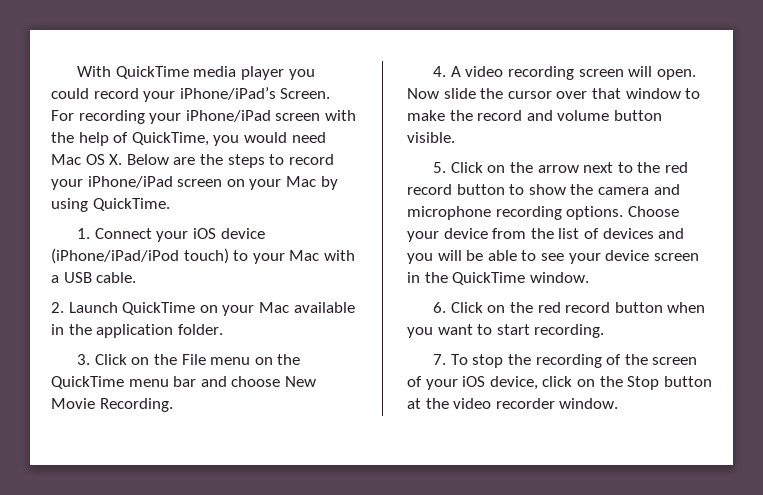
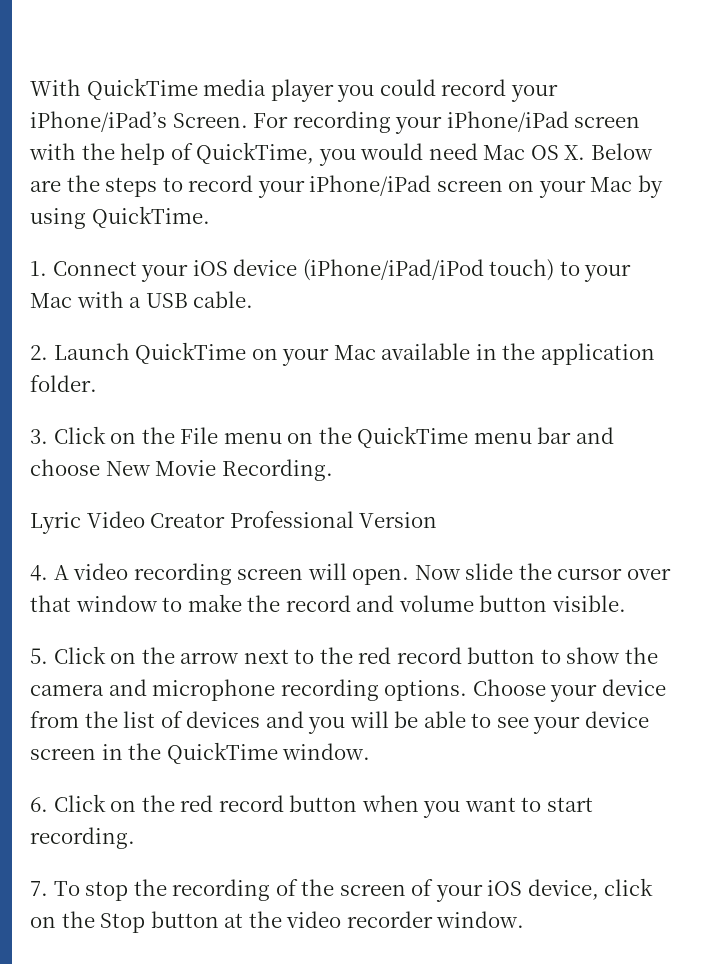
(173, 405) none -> [30,511,438,534] // Lyric Video Creator Professional Version

